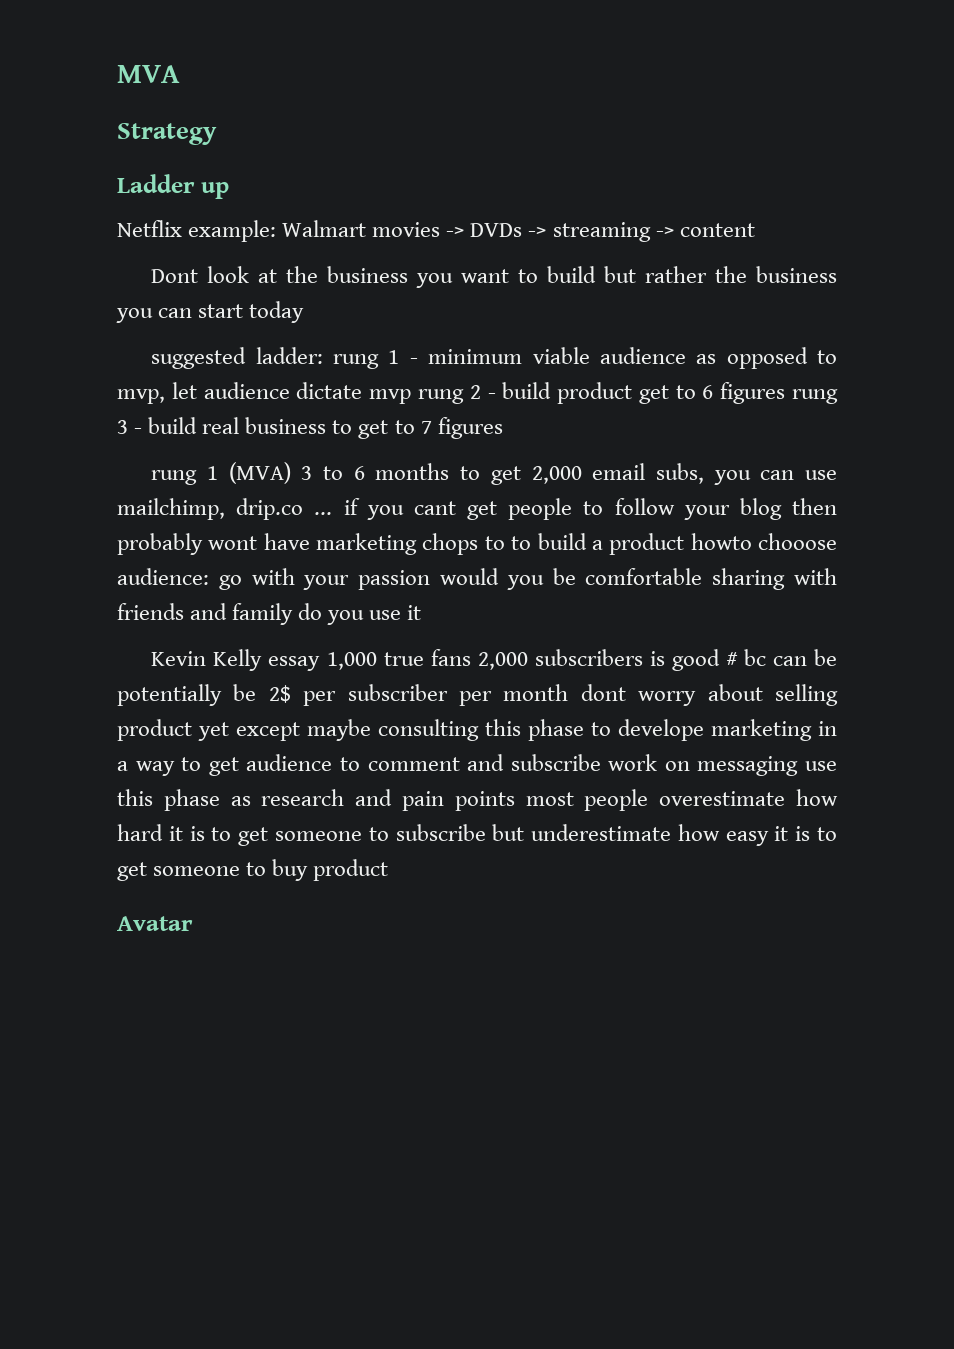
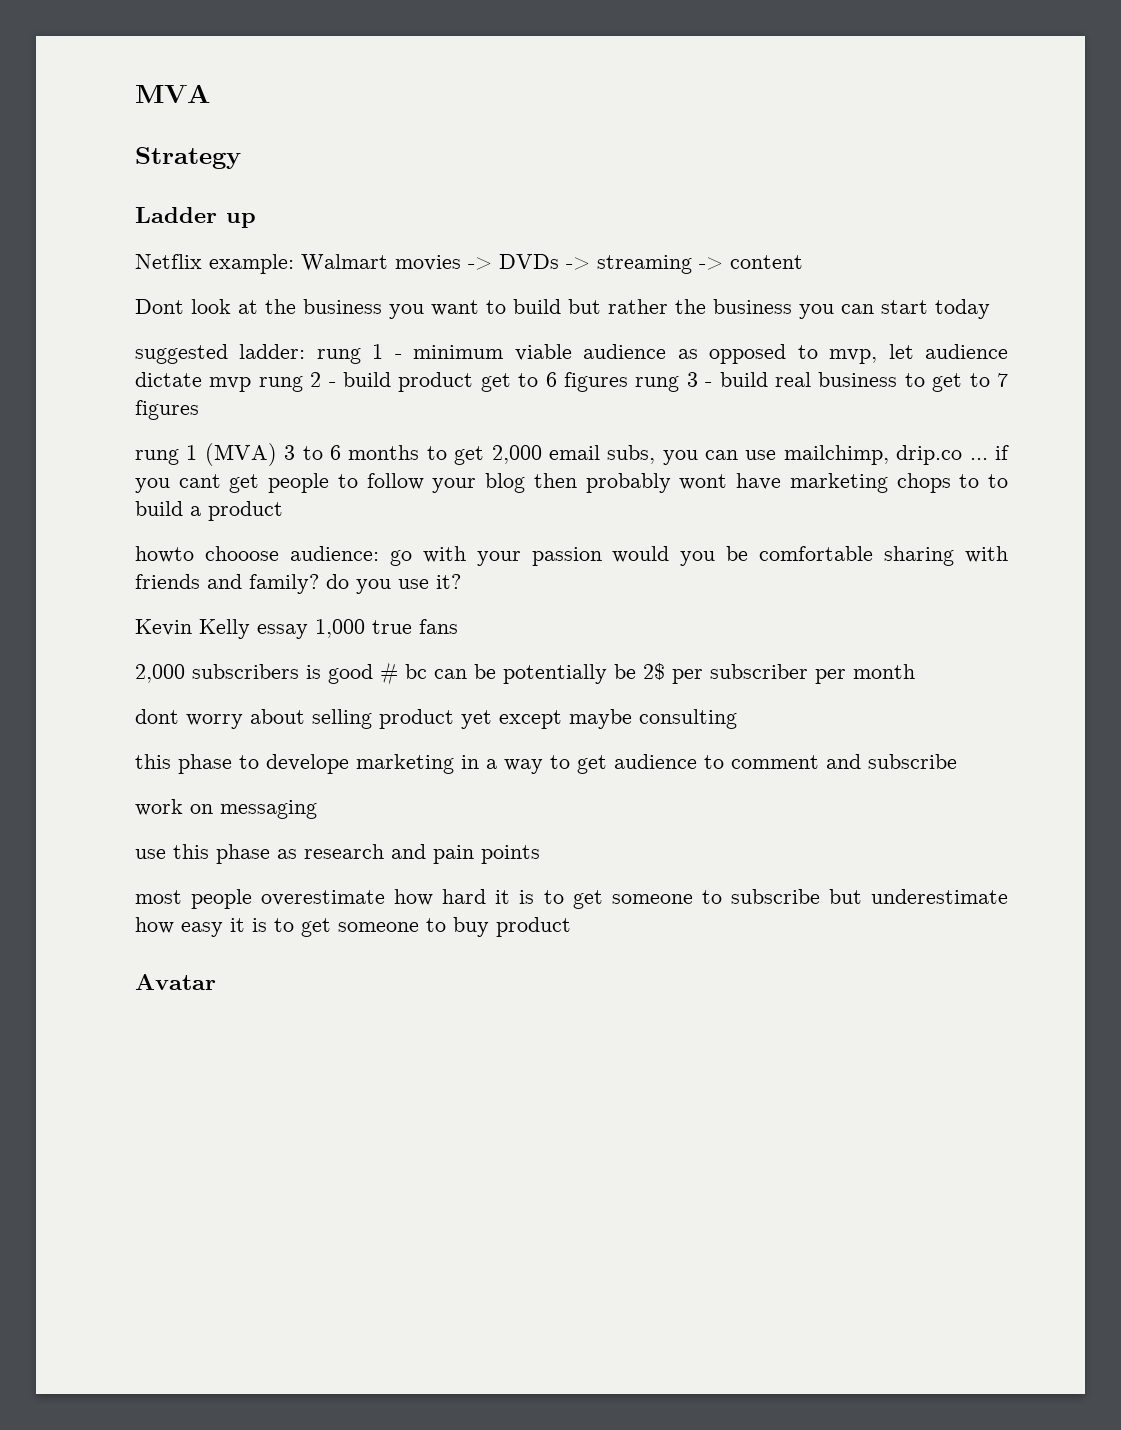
(685, 544) none -> (283, 511) //
[232,603,294,625] family -> [249,574,319,594] family?
[407,605,422,620] it -> [436,574,461,589] it?
(471, 657) none -> (458, 626) //
(569, 692) none -> (915, 671) //
(479, 730) none -> (737, 719) //
(601, 762) none -> (957, 761) //
(799, 766) none -> (317, 809) //
(515, 801) none -> (540, 854) //

